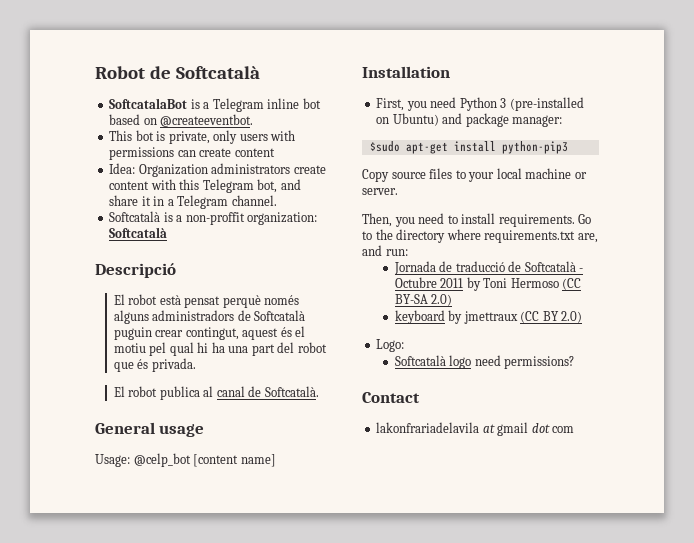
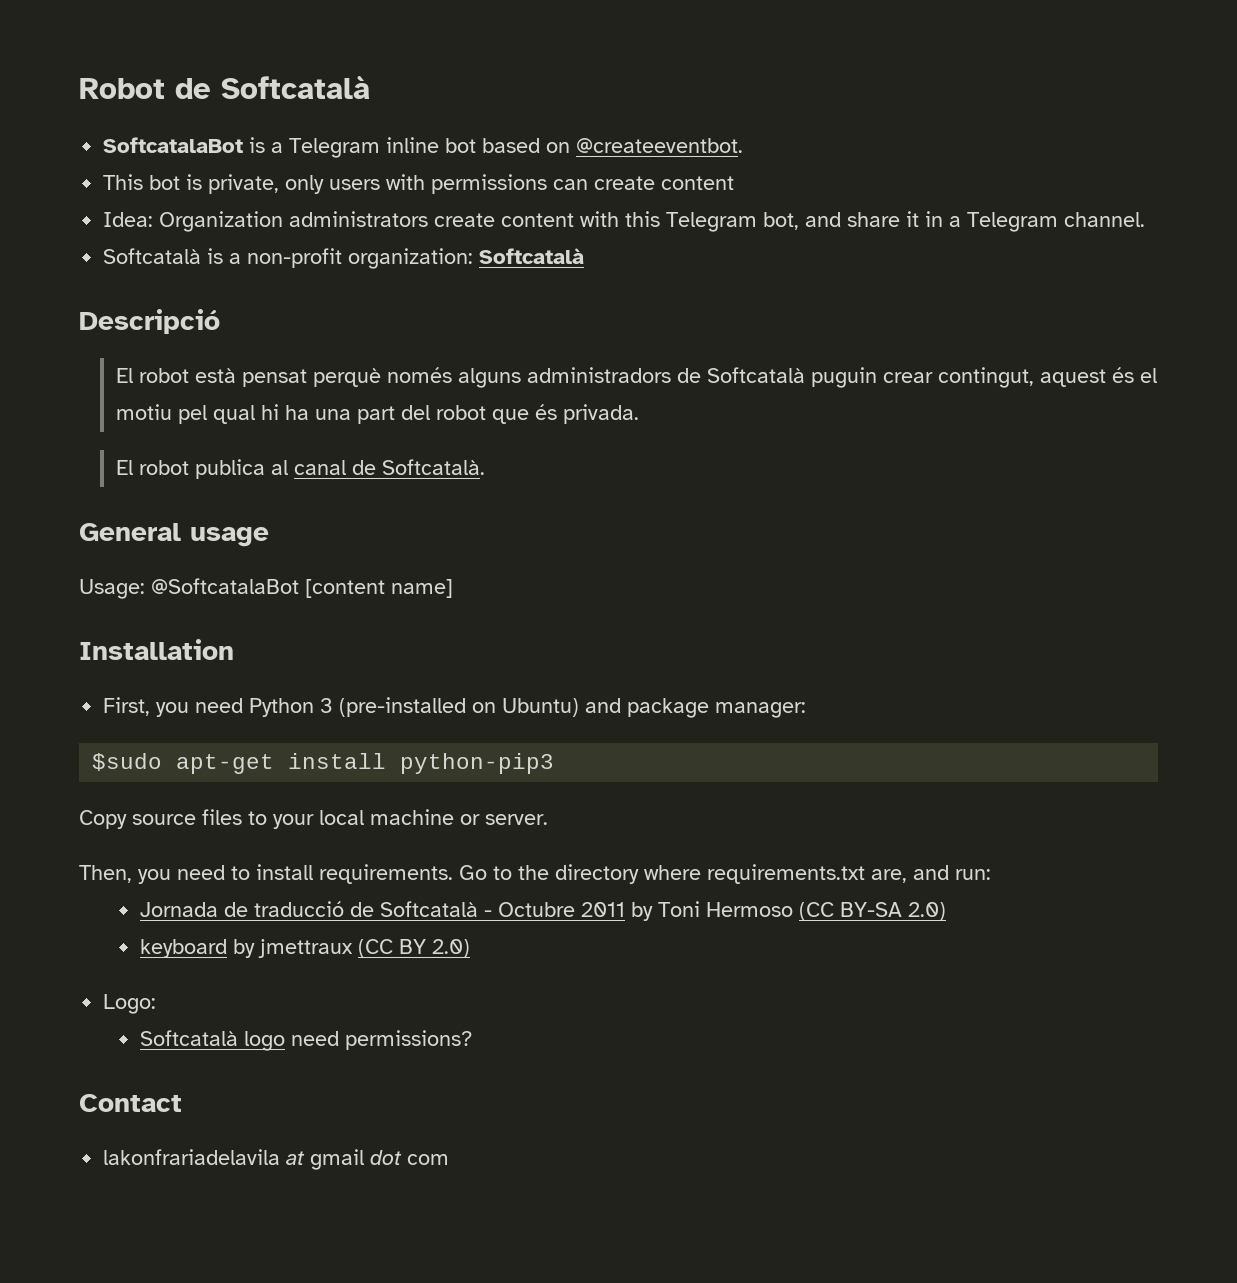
[185,212,245,225] non-proffit -> [247,248,343,268] non-profit
[133,453,191,467] @celp_bot -> [151,578,299,594] @SoftcatalaBot

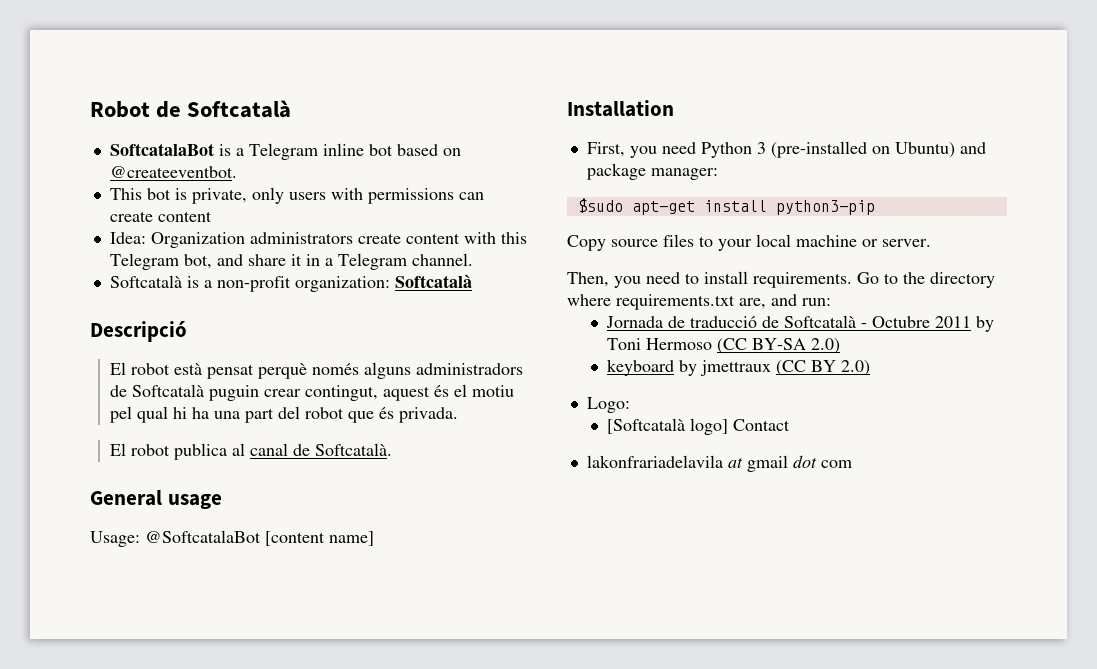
[400,753,555,774] python-pip3 -> [775,200,875,215] python3-pip
[139,1030,472,1051] Softcatalà logo need permissions? // -> [607,418,729,435] [Softcatalà logo]

